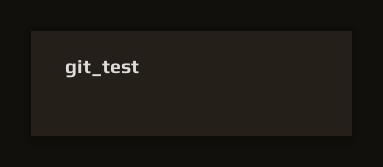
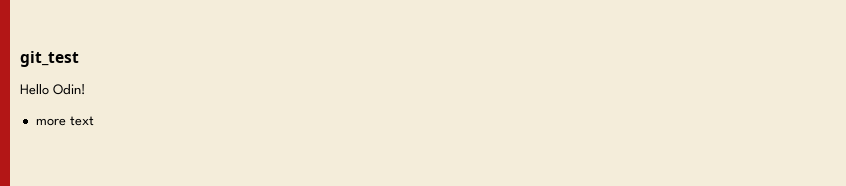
(139, 69) none -> [20,84,86,95] [35,116,94,126] // Hello Odin! // more text

